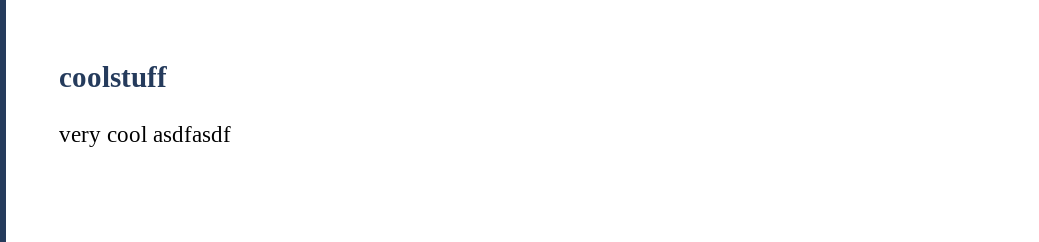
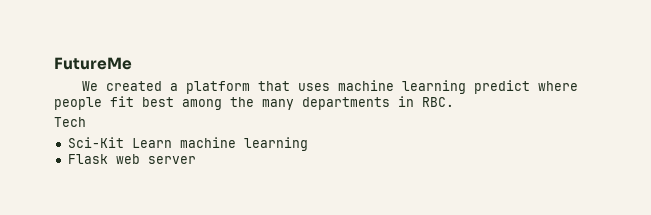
[59,66,167,87] [59,126,232,147] coolstuff // very cool asdfasdf -> [54,57,132,70] [81,80,578,94] [54,96,454,110] [54,117,86,127] [67,137,308,151] [67,154,196,164] FutureMe // We created a platform that uses machine learning predict where people fit best among the many departments in RBC. // Tech // Sci-Kit Learn machine learning // Flask web server

